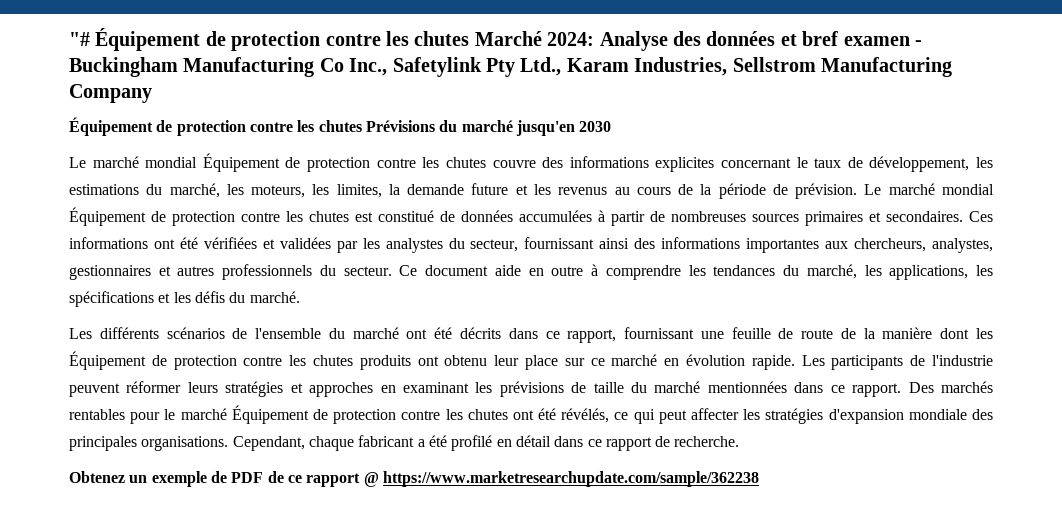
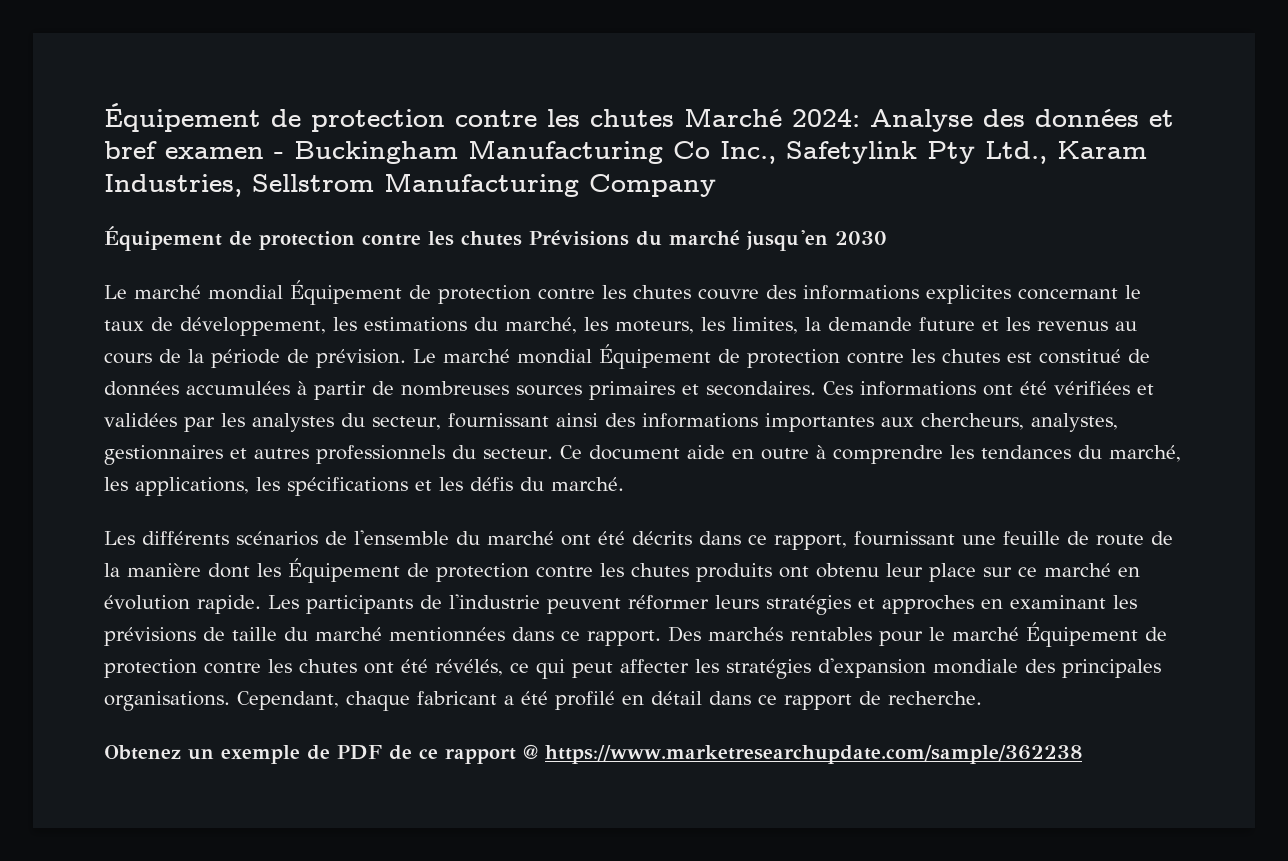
[69,32,90,46] "# -> (104, 117) none

